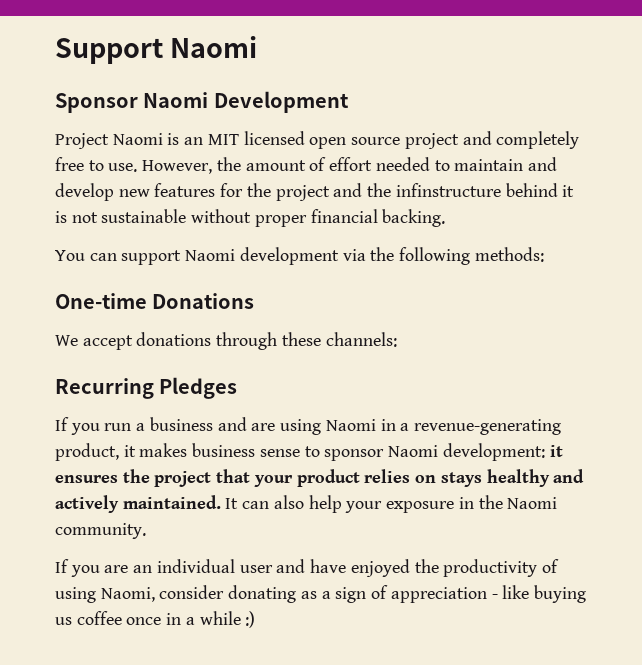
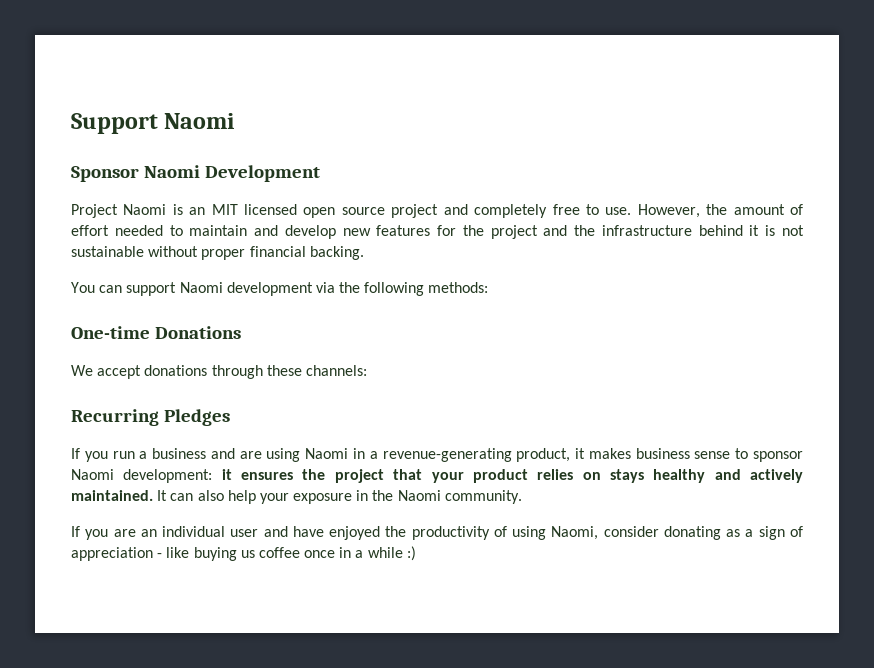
[395,183,501,197] infinstructure -> [601,225,692,236] infrastructure

